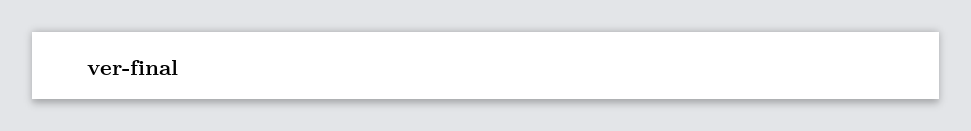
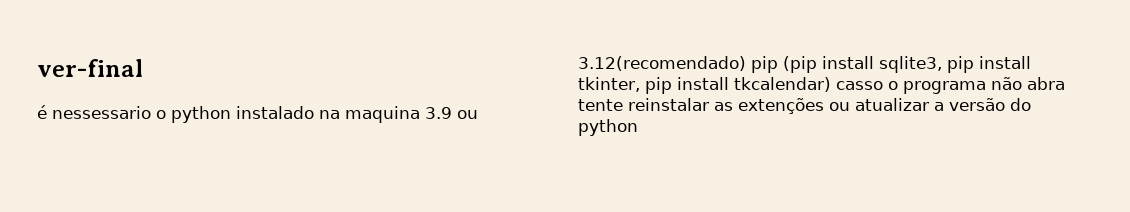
(178, 67) none -> [37,105,478,123] [578,56,1031,73] [578,77,1065,94] [578,98,1031,114] [578,119,638,136] // é nessessario o python instalado na maquina 3.9 ou 3.12(recomendado) pip (pip install sqlite3, pip install tkinter, pip install tkcalendar) casso o programa não abra tente reinstalar as extenções ou atualizar a versão do python

